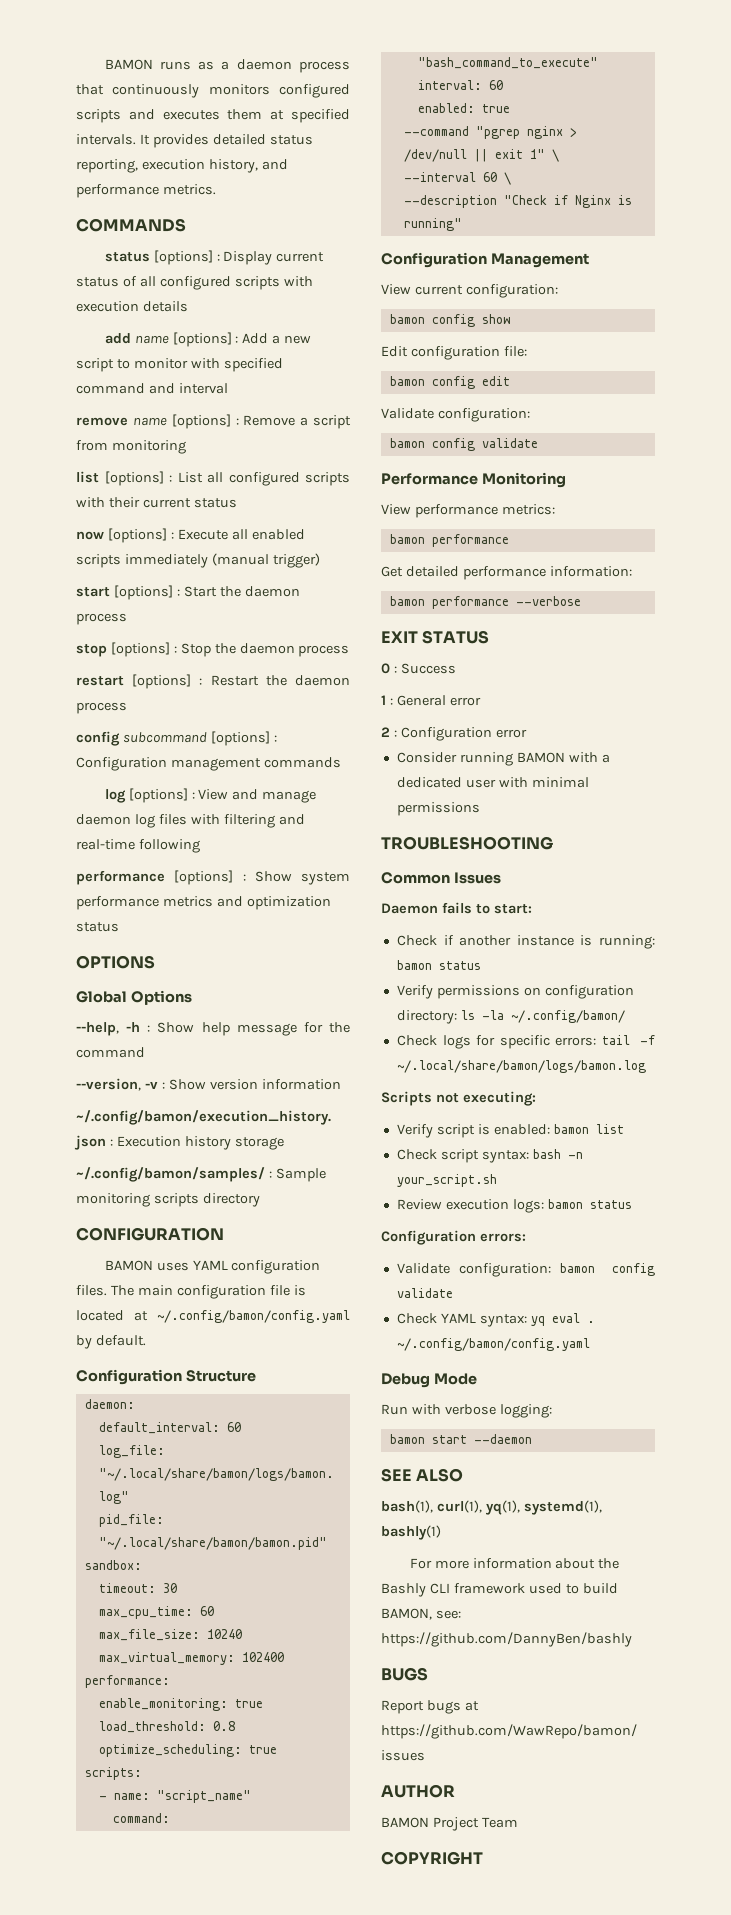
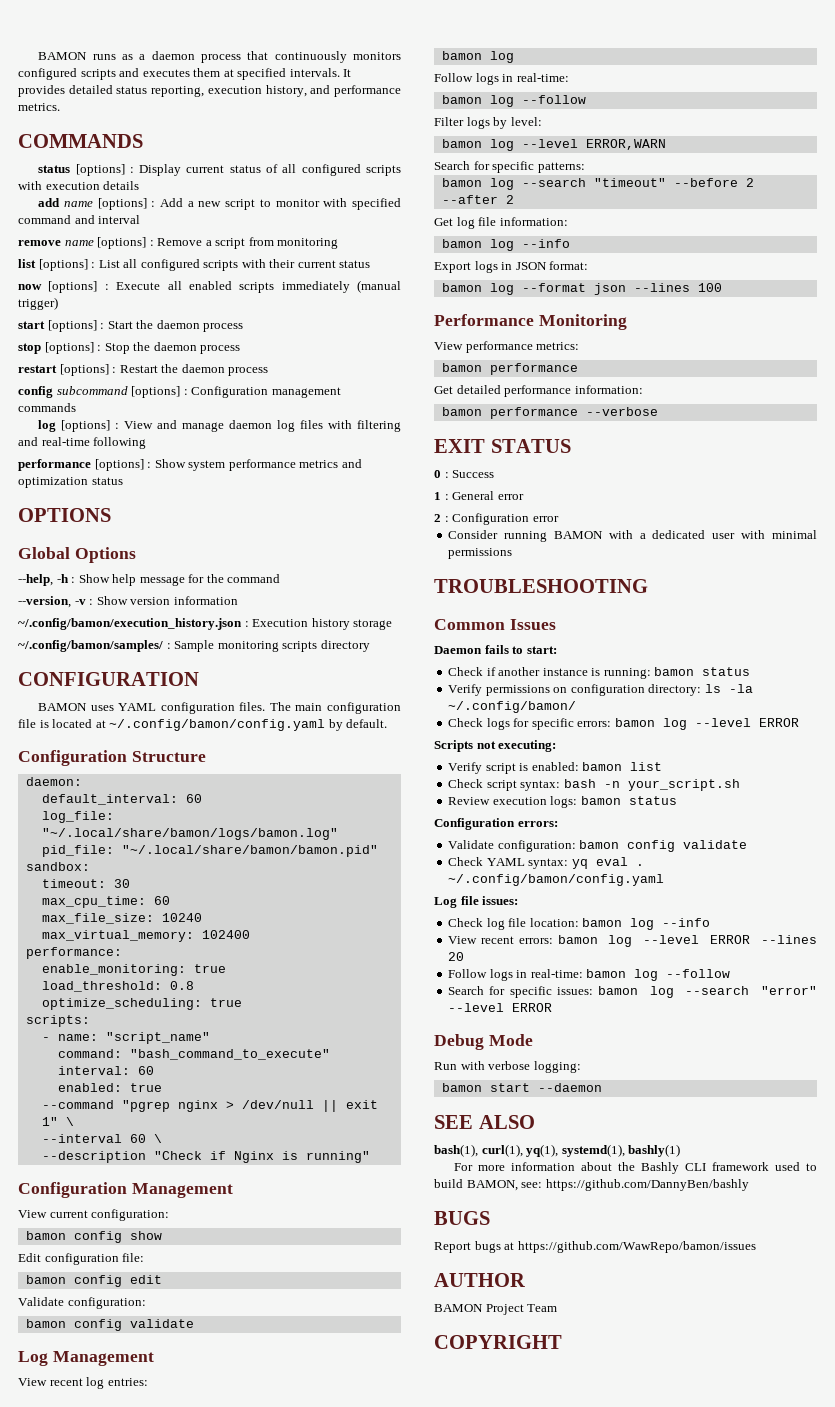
(538, 443) none -> [18,1351,154,1366] [18,1377,148,1389] [441,51,514,63] [434,73,569,85] [441,95,586,107] [434,117,542,129] [441,139,666,151] [434,161,585,173] [441,178,754,190] [441,195,514,204] [434,217,568,229] [441,239,570,251] [434,261,589,273] [441,283,722,295] // Log Management // View recent log entries: // bamon log // Follow logs in real-time: // bamon log --follow // Filter logs by level: // bamon log --level ERROR,WARN // Search for specific patterns: // bamon log --search "timeout" --before 2 --after 2 // Get log file information: // bamon log --info // Export logs in JSON format: // bamon log --format json --lines 100
[601,1035,655,1045] [396,1060,646,1073] tail -f ~/.local/share/bamon/logs/bamon.log -> [614,718,799,730] bamon log --level ERROR
(590, 1344) none -> [434,896,519,908] [448,918,711,930] [448,935,817,947] [448,952,465,961] [448,969,731,981] [448,986,817,998] [448,1003,553,1012] // Log file issues: // Check log file location: bamon log --info // View recent errors: bamon log --level ERROR --lines 20 // Follow logs in real-time: bamon log --follow // Search for specific issues: bamon log --search "error" --level ERROR

